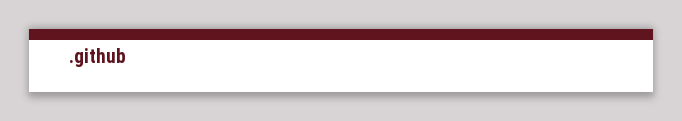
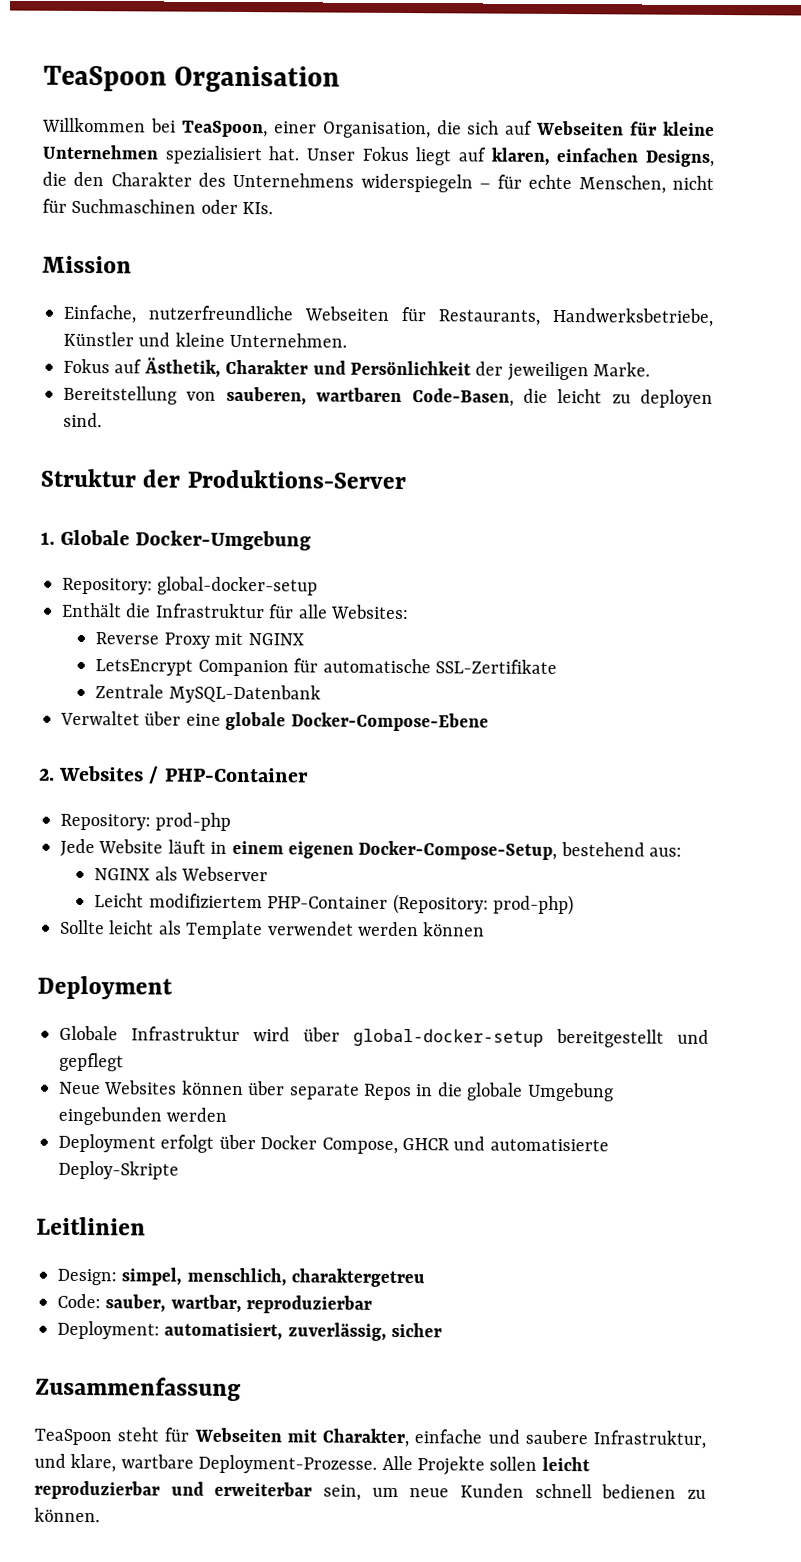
[69,48,126,67] .github -> [43,65,341,93] [42,117,715,139] [42,144,714,167] [42,171,714,194] [42,198,274,215] [42,255,132,274] [63,304,713,327] [63,331,348,348] [63,357,651,382] [63,385,713,408] [63,412,102,428] [40,468,406,490] [40,529,312,551] [62,576,319,596] [62,602,409,620] [95,632,304,649] [95,658,557,677] [95,684,321,704] [60,710,489,732] [38,765,309,784] [60,812,232,831] [60,838,683,860] [94,866,269,882] [94,893,574,916] [60,919,486,940] [37,975,173,1000] [59,1025,709,1048] [59,1052,124,1072] [59,1080,614,1102] [58,1106,228,1126] [58,1133,609,1154] [58,1160,179,1180] [36,1216,146,1236] [57,1267,426,1288] [57,1293,373,1314] [57,1320,443,1341] [35,1376,241,1402] [34,1427,706,1449] [34,1453,590,1476] [34,1480,706,1501] [34,1507,100,1523] TeaSpoon Organisation // Willkommen bei TeaSpoon, einer Organisation, die sich auf Webseiten für kleine Unternehmen spezialisiert hat. Unser Fokus liegt auf klaren, einfachen Designs, die den Charakter des Unternehmens widerspiegeln – für echte Menschen, nicht für Suchmaschinen oder KIs. // Mission // Einfache, nutzerfreundliche Webseiten für Restaurants, Handwerksbetriebe, Künstler und kleine Unternehmen. // Fokus auf Ästhetik, Charakter und Persönlichkeit der jeweiligen Marke. // Bereitstellung von sauberen, wartbaren Code-Basen, die leicht zu deployen sind. // Struktur der Produktions-Server // 1. Globale Docker-Umgebung // Repository: global-docker-setup // Enthält die Infrastruktur für alle Websites: // Reverse Proxy mit NGINX // LetsEncrypt Companion für automatische SSL-Zertifikate // Zentrale MySQL-Datenbank // Verwaltet über eine globale Docker-Compose-Ebene // 2. Websites / PHP-Container // Repository: prod-php // Jede Website läuft in einem eigenen Docker-Compose-Setup, bestehend aus: // NGINX als Webserver // Leicht modifiziertem PHP-Container (Repository: prod-php) // Sollte leicht als Template verwendet werden können // Deployment // Globale Infrastruktur wird über global-docker-setup bereitgestellt und gepflegt // Neue Websites können über separate Repos in die globale Umgebung eingebunden werden // Deployment erfolgt über Docker Compose, GHCR und automatisierte Deploy-Skripte // Leitlinien // Design: simpel, menschlich, charaktergetreu // Code: sauber, wartbar, reproduzierbar // Deployment: automatisiert, zuverlässig, sicher // Zusammenfassung // TeaSpoon steht für Webseiten mit Charakter, einfache und saubere Infrastruktur, und klare, wartbare Deployment-Prozesse. Alle Projekte sollen leicht reproduzierbar und erweiterbar sein, um neue Kunden schnell bedienen zu können.

